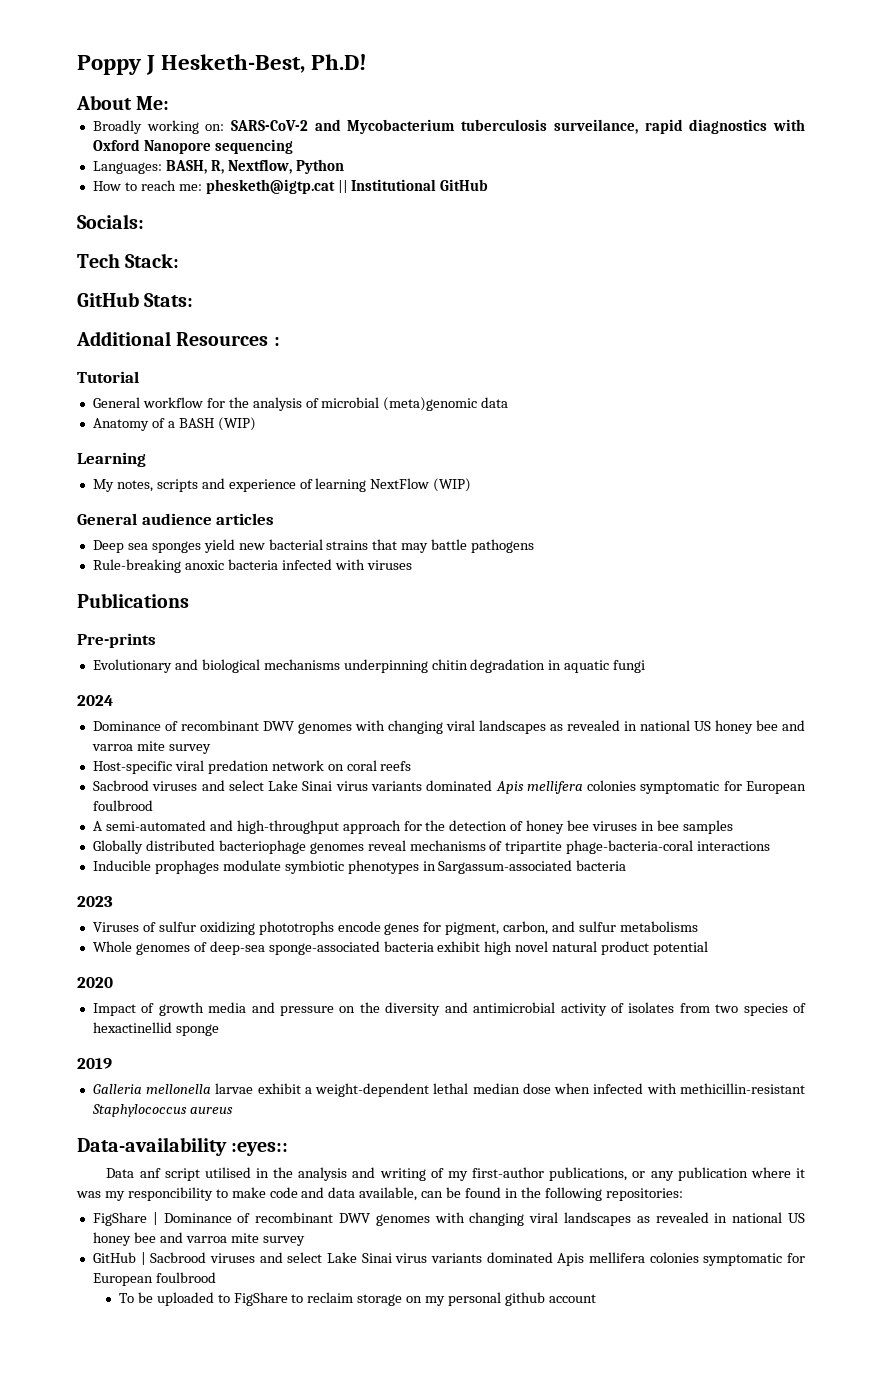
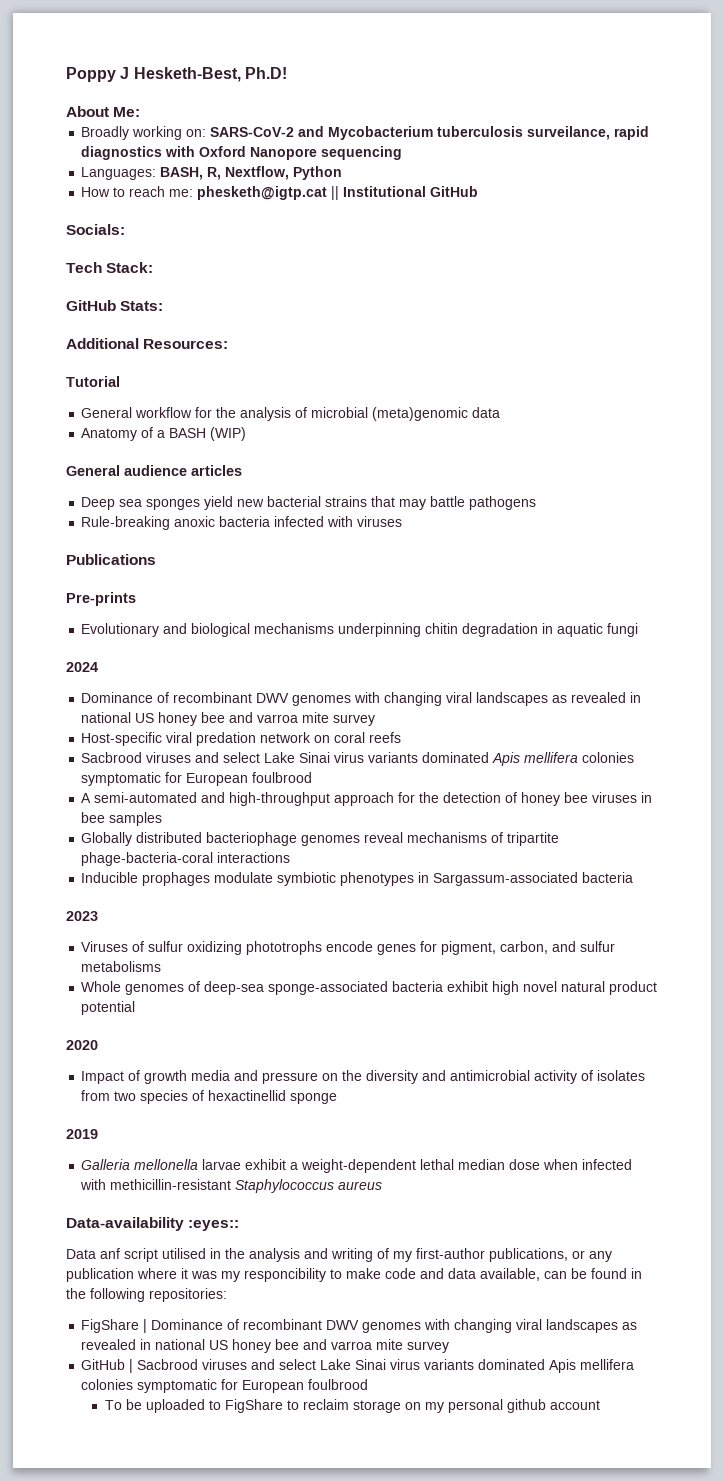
[176,332,280,346] Resources : -> [143,339,229,349] Resources:
[77,452,146,467] [92,478,472,492] // Learning // My notes, scripts and experience of learning NextFlow (WIP) -> (247, 434) none

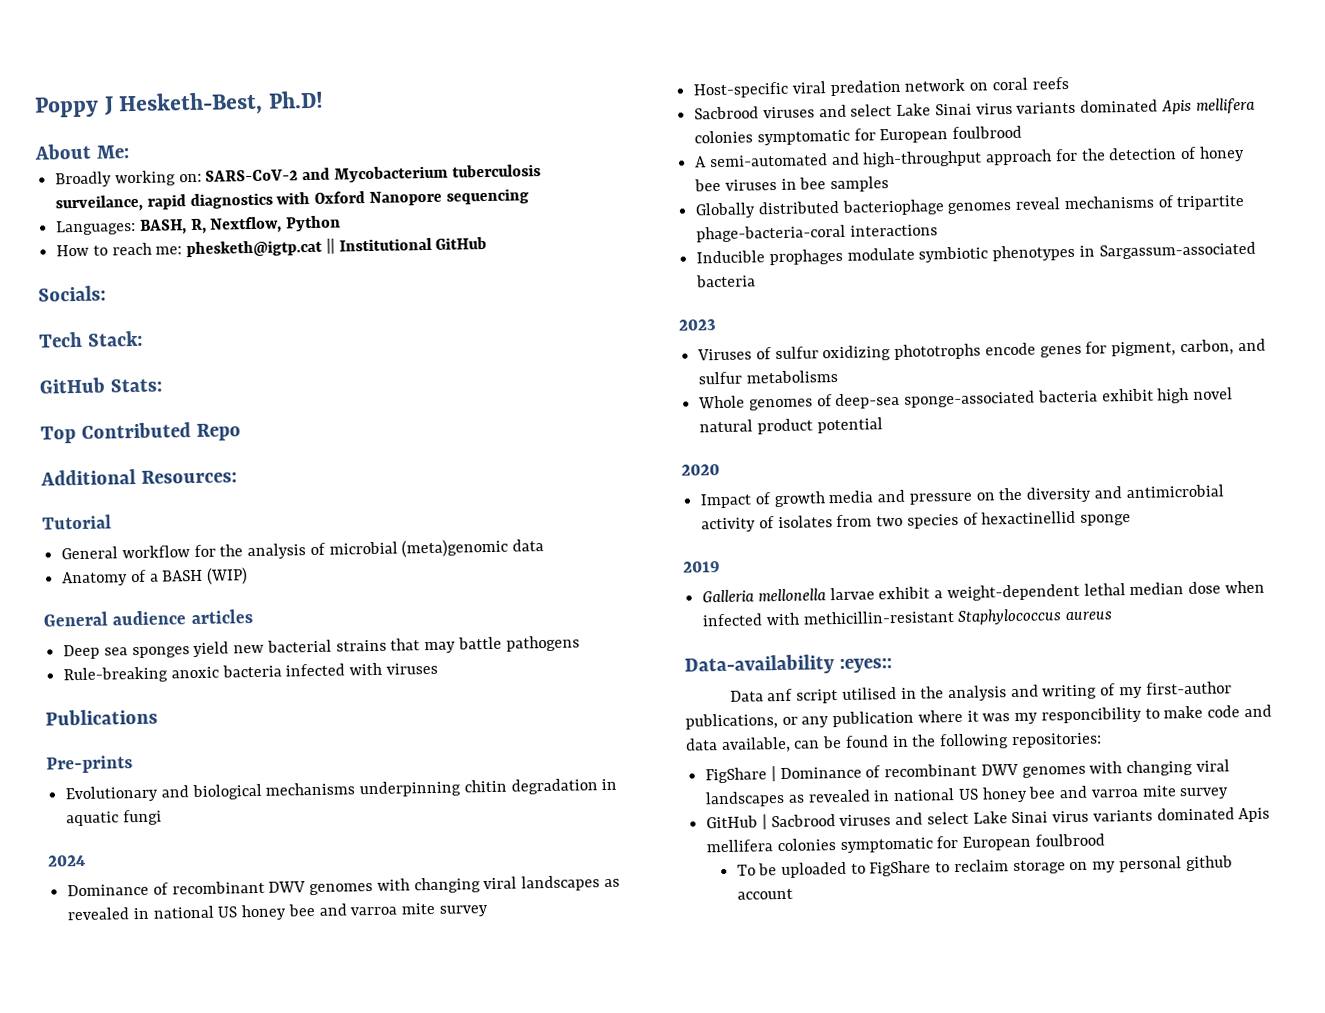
(164, 306) none -> [40,422,241,444] // Top Contributed Repo

